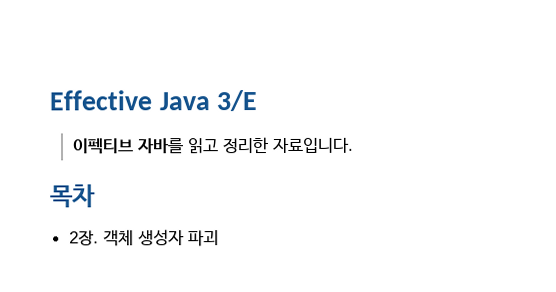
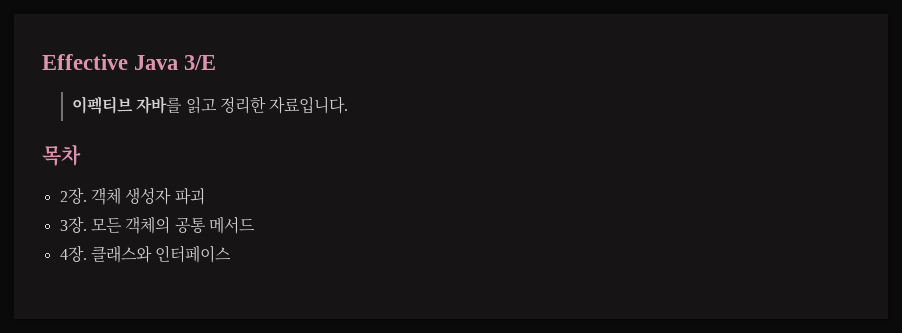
(219, 238) none -> [59,216,255,234] [59,245,232,263] // 3장. 모든 객체의 공통 메서드 // 4장. 클래스와 인터페이스

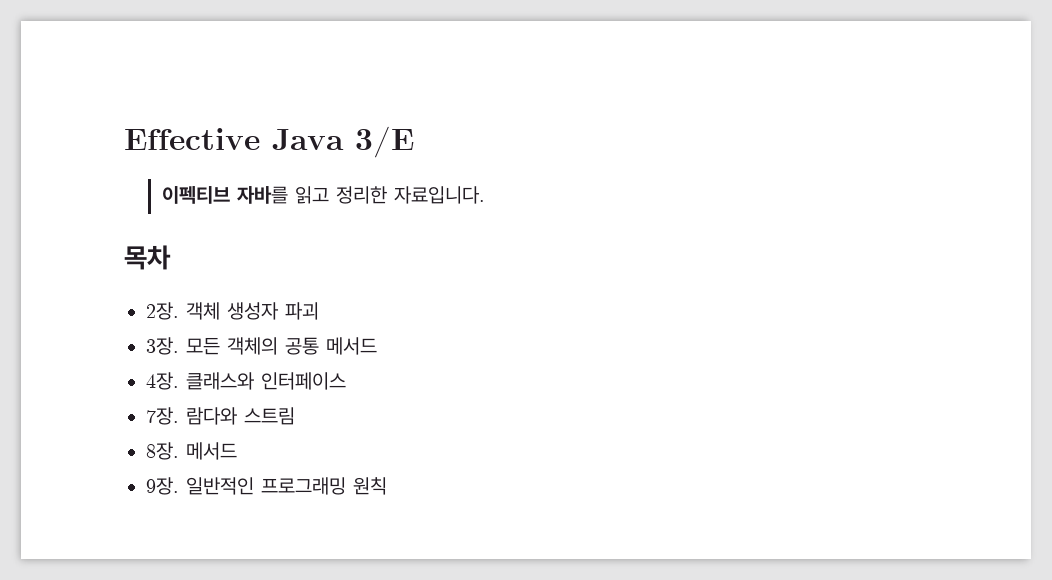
(232, 254) none -> [146,407,295,425] [146,442,237,460] [146,477,387,495] // 7장. 람다와 스트림 // 8장. 메서드 // 9장. 일반적인 프로그래밍 원칙

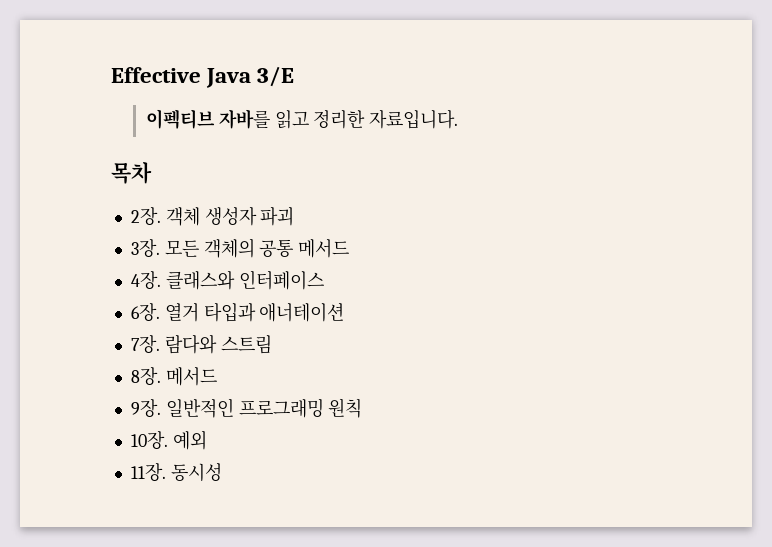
(346, 381) none -> [130,302,345,322] // 6장. 열거 타입과 애너테이션
(387, 486) none -> [130,430,207,450] [130,463,222,482] // 10장. 예외 // 11장. 동시성

